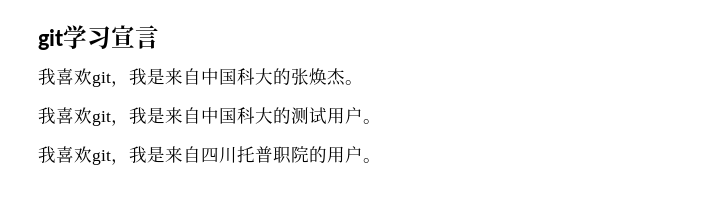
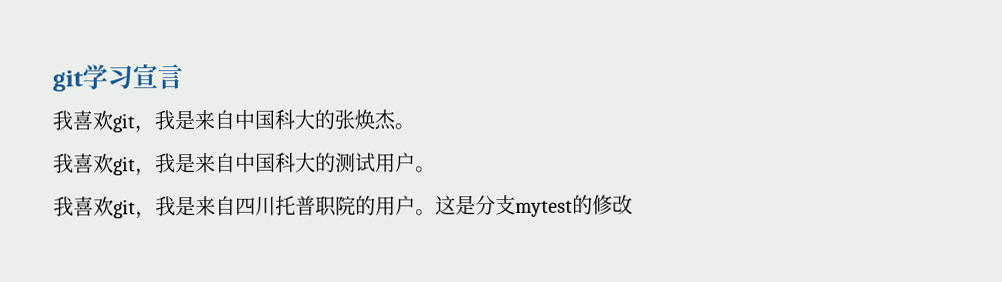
(381, 160) none -> [435,194,633,217] 这是分支mytest的修改

